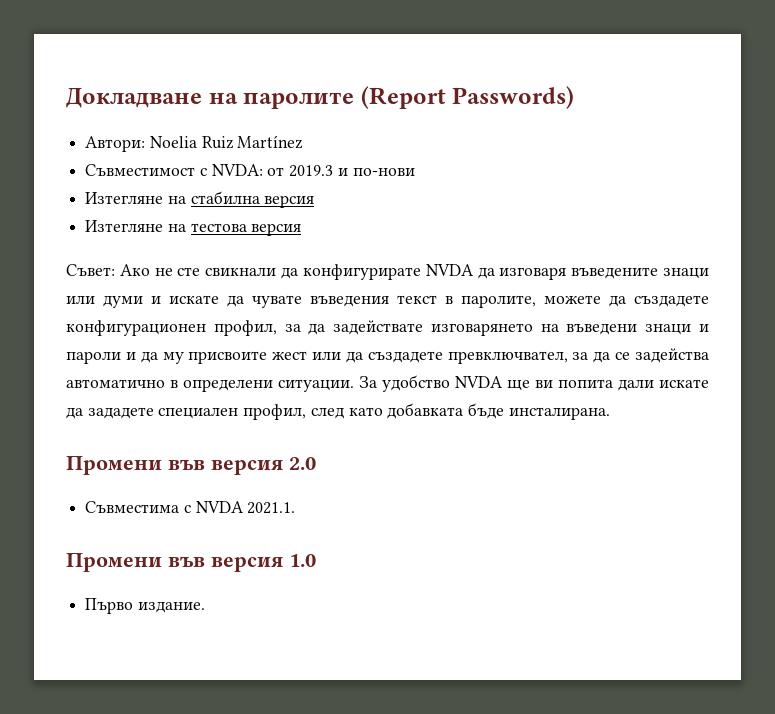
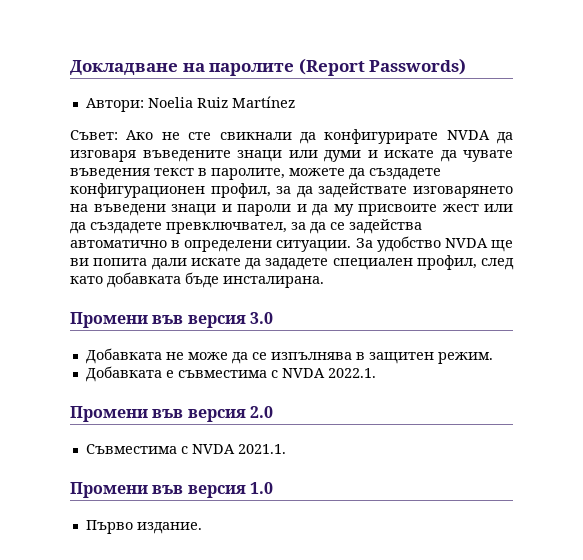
[85,164,415,177] [85,191,315,208] [85,220,302,236] // Съвместимост с NVDA: от 2019.3 и по-нови // Изтегляне на стабилна версия // Изтегляне на тестова версия -> (295, 102) none
(610, 413) none -> [70,312,273,328] [85,348,493,364] [85,366,376,382] // Промени във версия 3.0 // Добавката не може да се изпълнява в защитен режим. // Добавката е съвместима с NVDA 2022.1.

